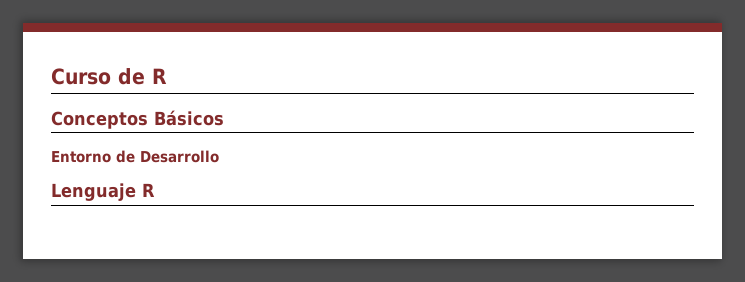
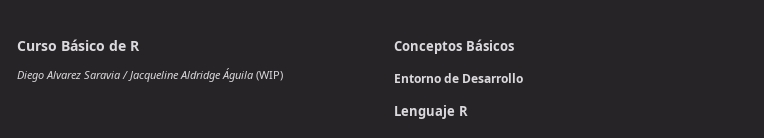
(111, 76) none -> [61,39,105,51] Básico
(167, 76) none -> [17,68,283,82] // Diego Alvarez Saravia / Jacqueline Aldridge Águila (WIP)

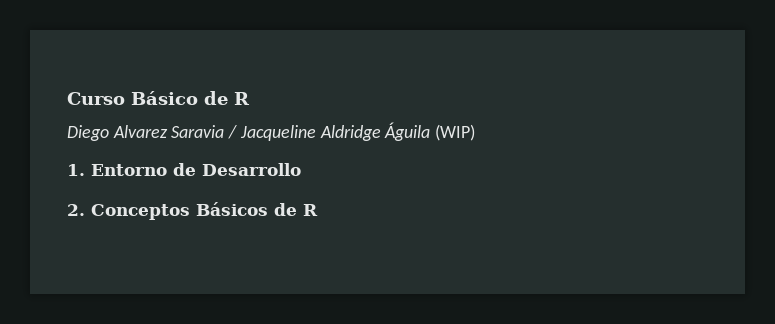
[394,39,514,54] Conceptos Básicos // -> [67,164,85,176] 1.
[394,105,455,119] Lenguaje -> [67,202,297,220] 2. Conceptos Básicos de

